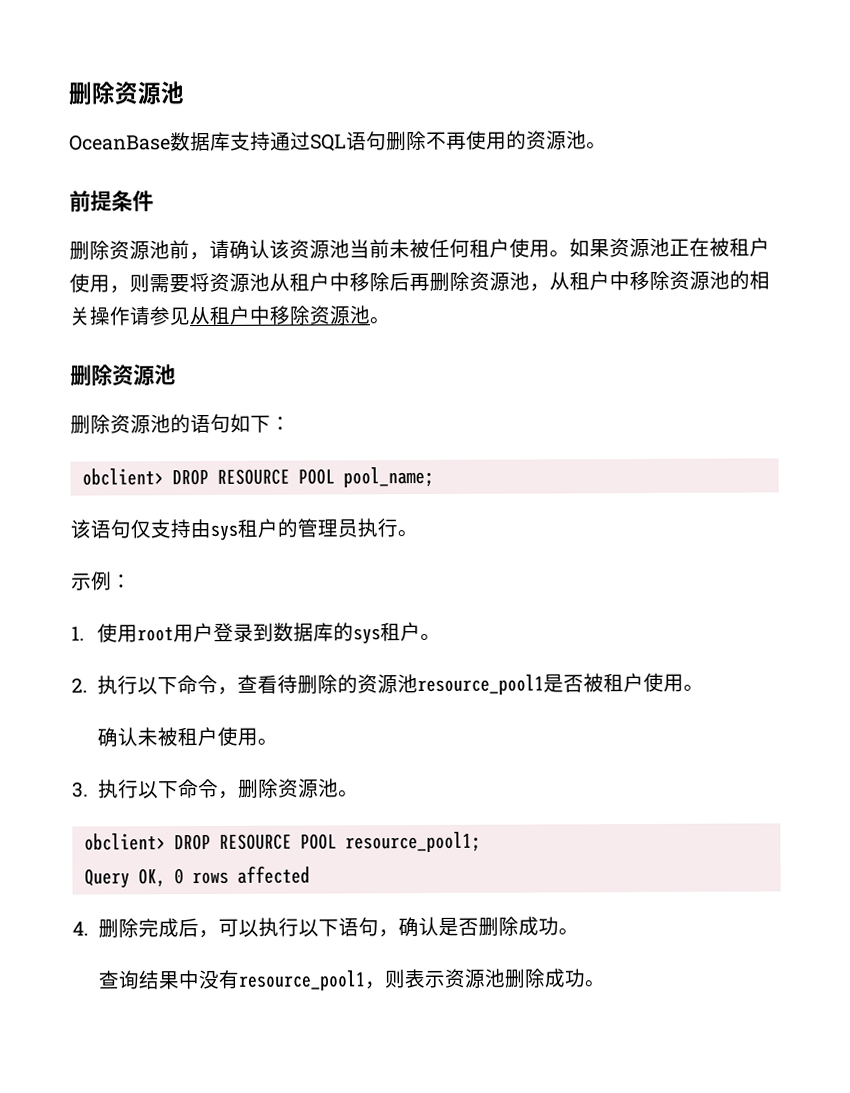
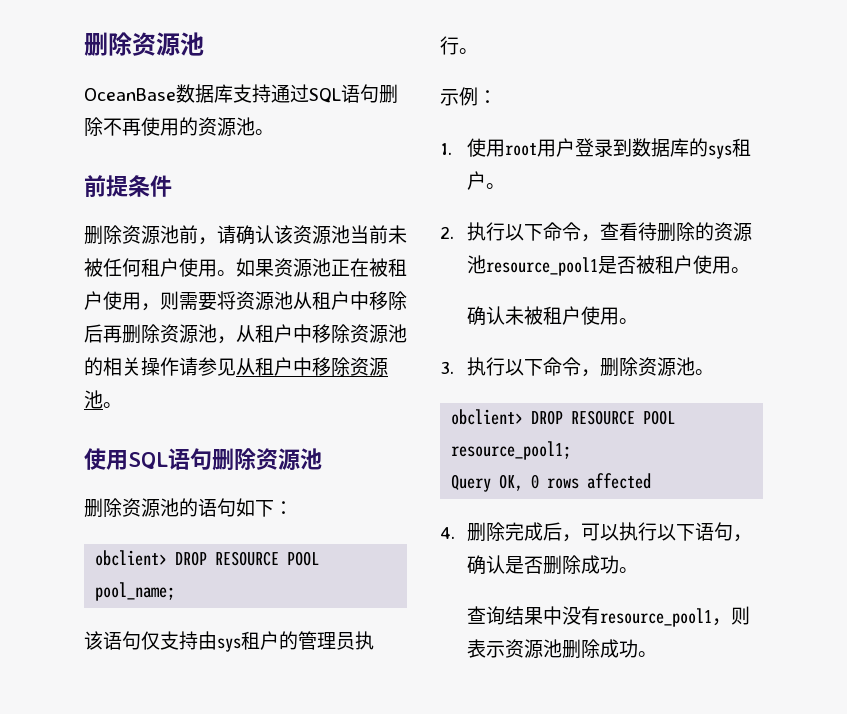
(390, 320) none -> [84,448,212,470] 使用SQL语句

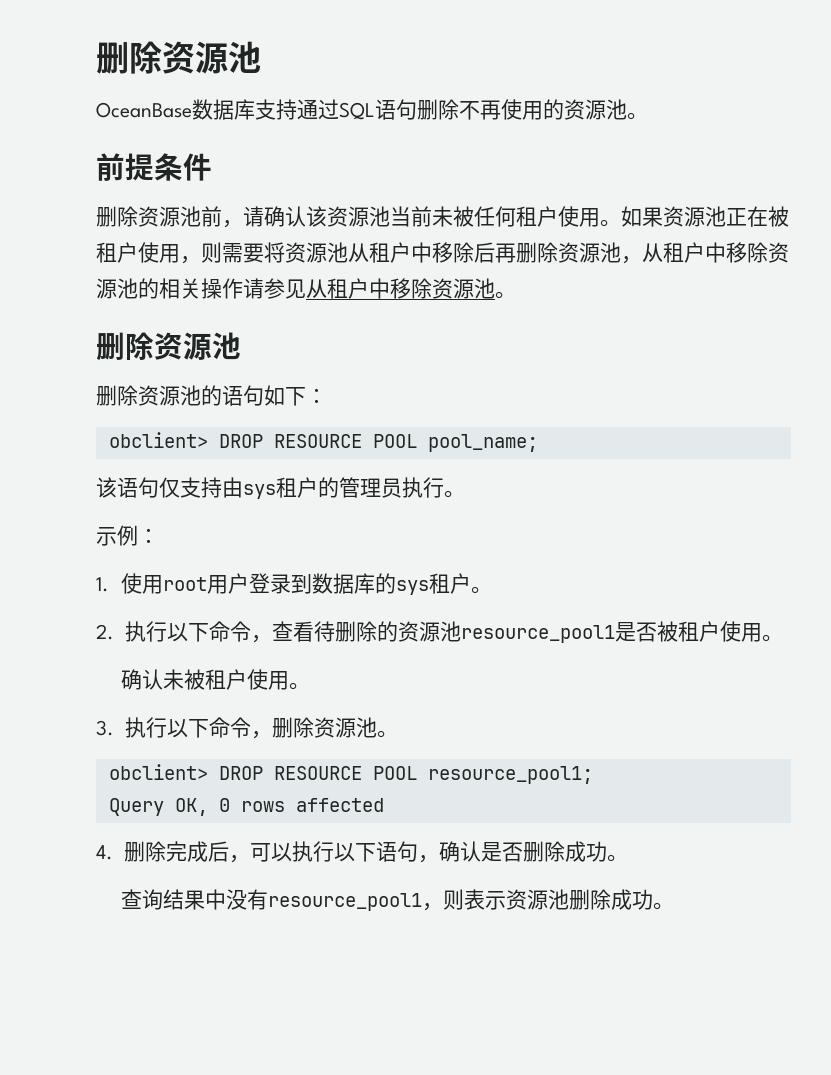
[84,448,212,470] 使用SQL语句 -> (516, 295) none

